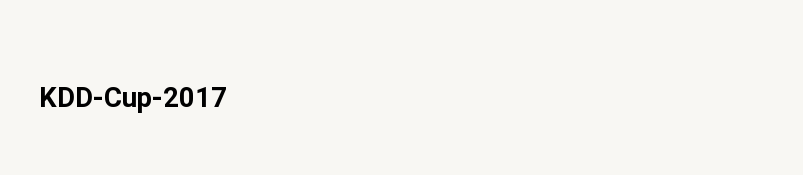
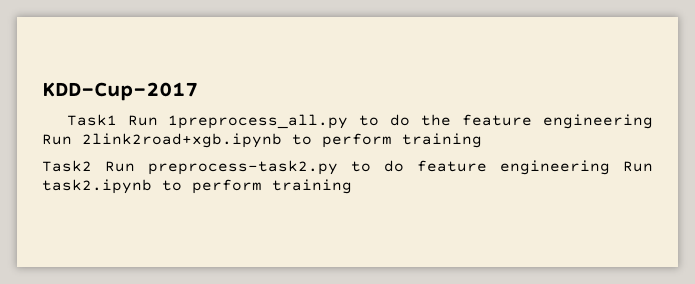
(227, 100) none -> [66,114,653,129] [42,133,482,148] [42,160,653,175] [42,179,352,194] // Task1 Run 1preprocess_all.py to do the feature engineering Run 2link2road+xgb.ipynb to perform training // Task2 Run preprocess-task2.py to do feature engineering Run task2.ipynb to perform training

